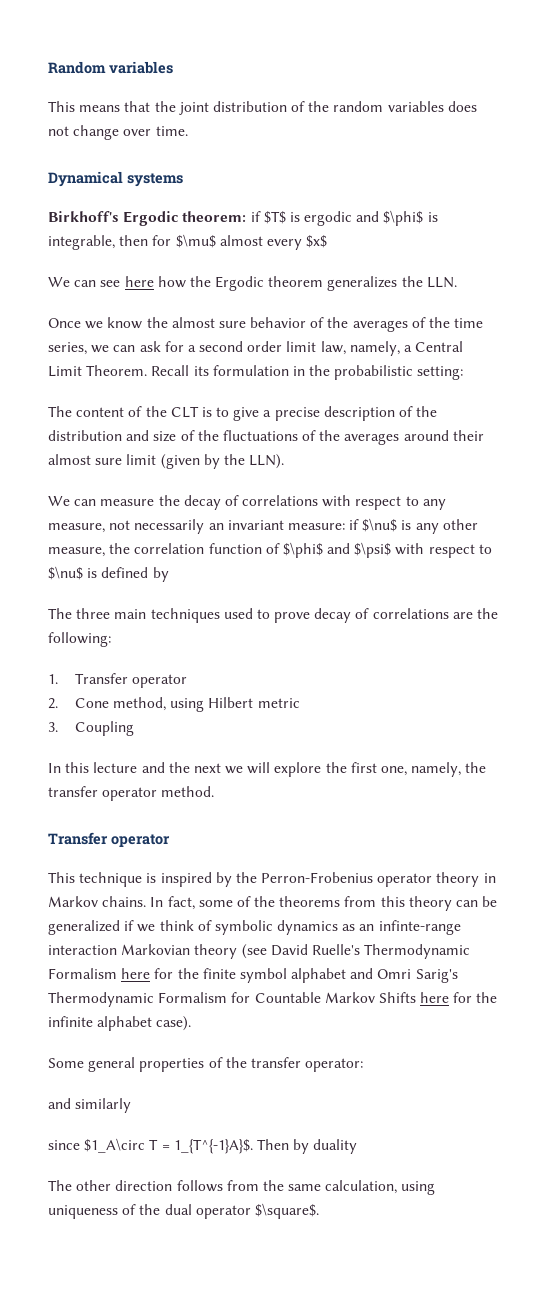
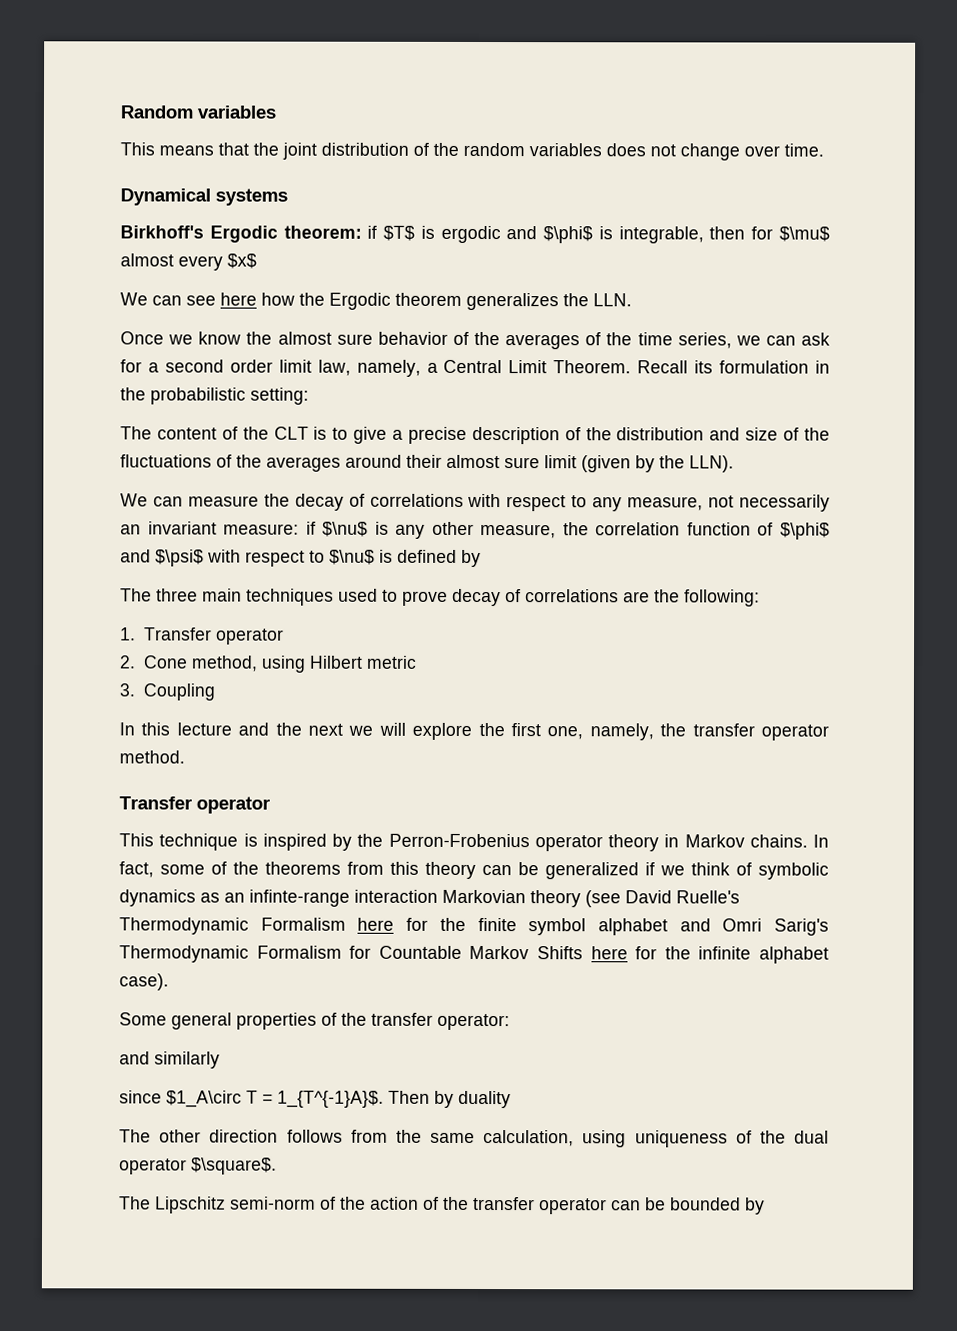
(319, 1211) none -> [119,1196,765,1215] // The Lipschitz semi-norm of the action of the transfer operator can be bounded by

